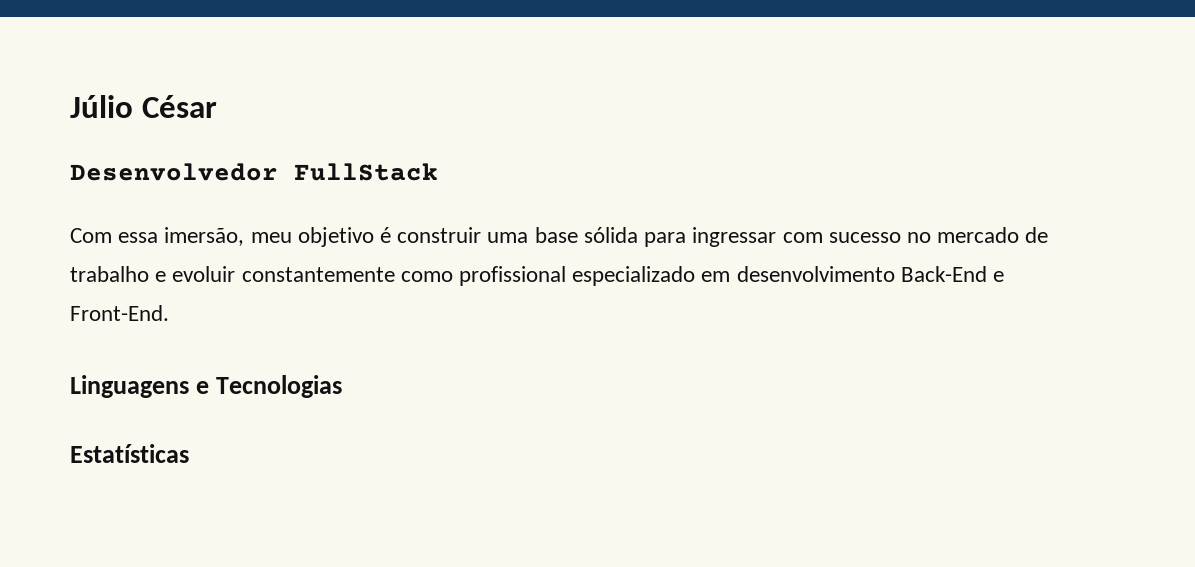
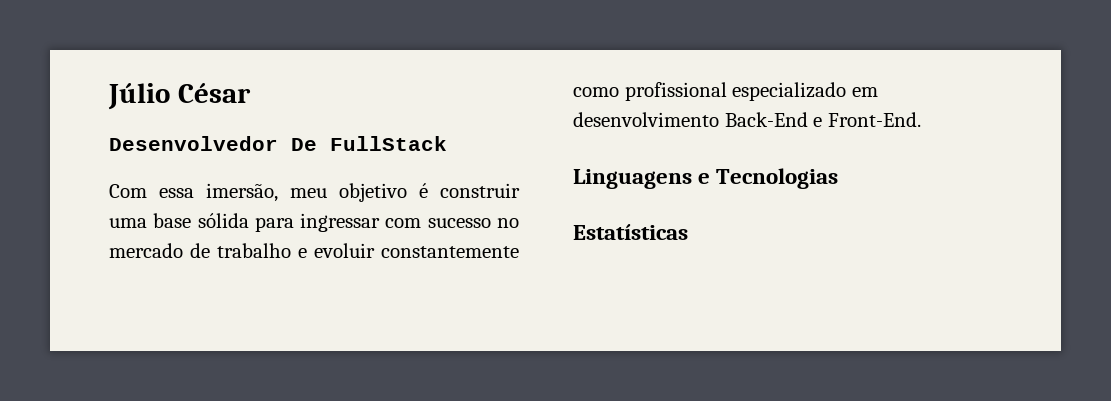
(278, 172) none -> [291,138,317,151] De

